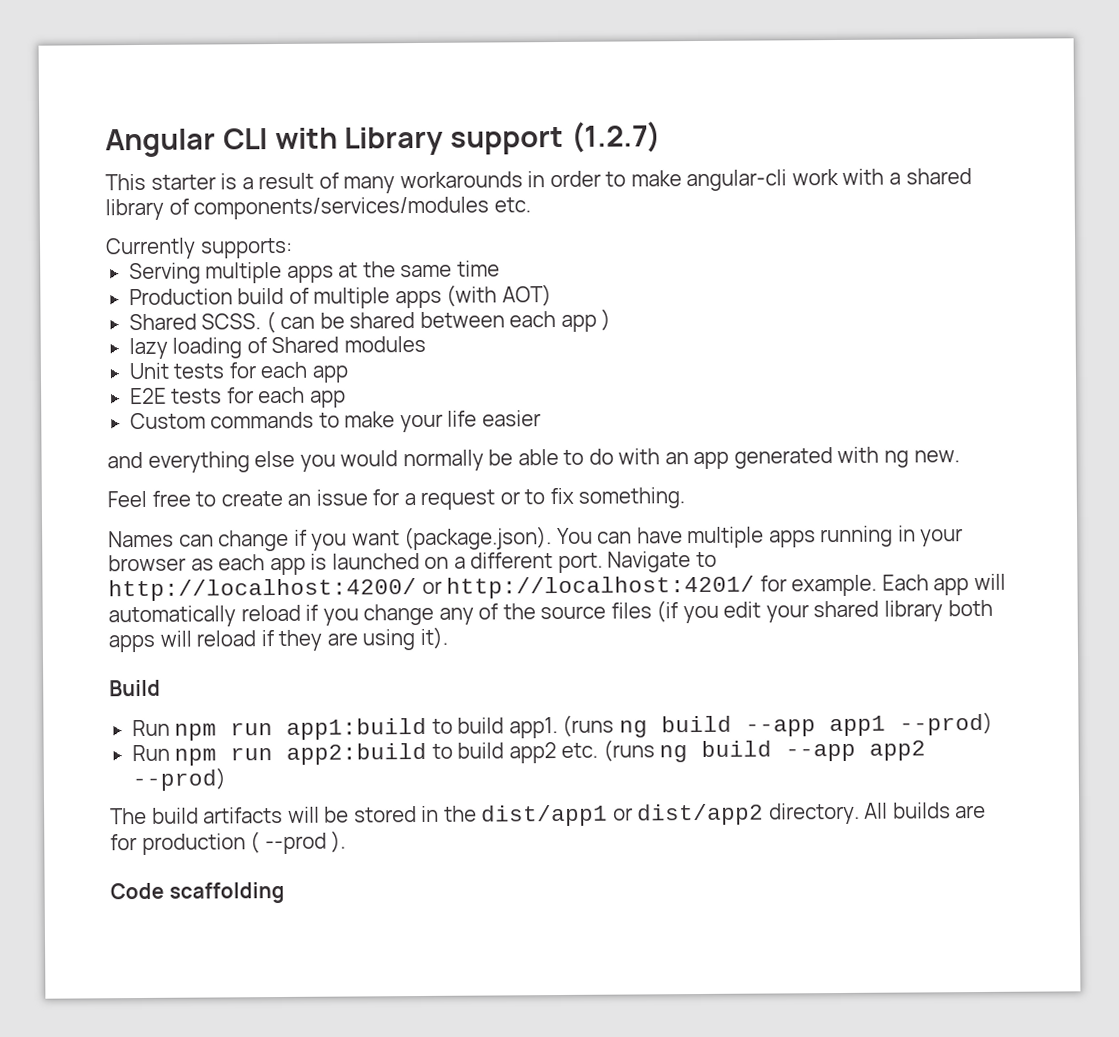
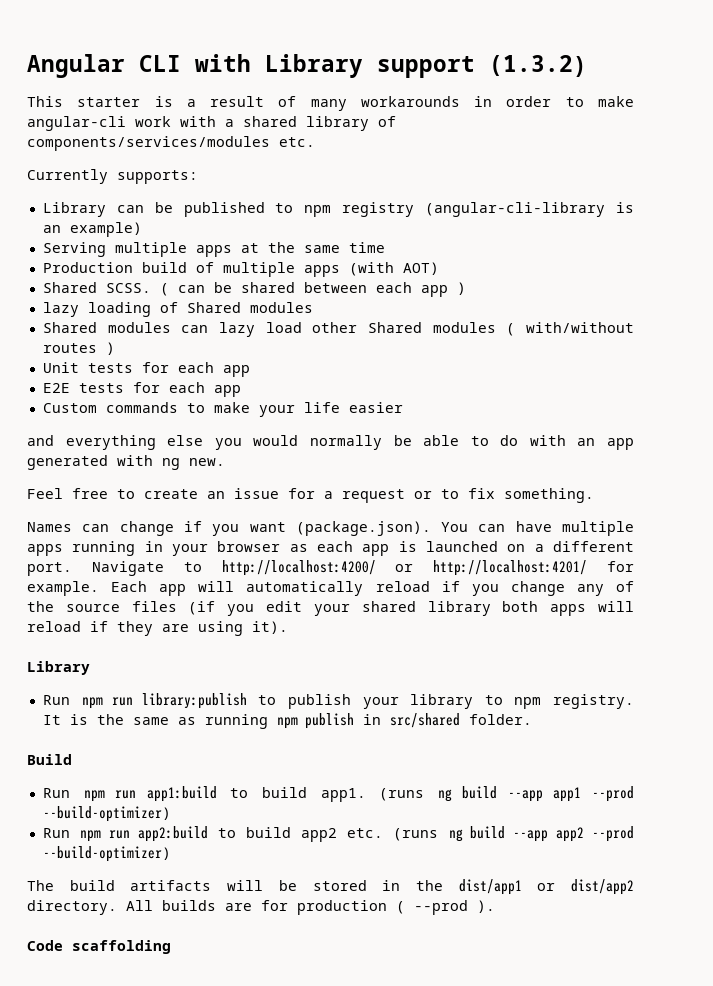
[571,121,662,153] (1.2.7) -> [489,55,587,77] (1.3.2)
(293, 248) none -> [42,202,634,217] [42,222,142,237] // Library can be published to npm registry (angular-cli-library is an example)
(426, 344) none -> [42,322,634,337] [42,342,115,355] // Shared modules can lazy load other Shared modules ( with/without routes )
(448, 638) none -> [27,661,90,675] [42,693,634,709] [42,713,532,729] // Library // Run npm run library:publish to publish your library to npm registry. It is the same as running npm publish in src/shared folder.
[898,711,993,736] --prod) -> [592,786,634,802] [42,806,171,822] --prod --build-optimizer)
[131,767,226,792] --prod) -> [592,826,634,842] [42,846,171,862] --prod --build-optimizer)

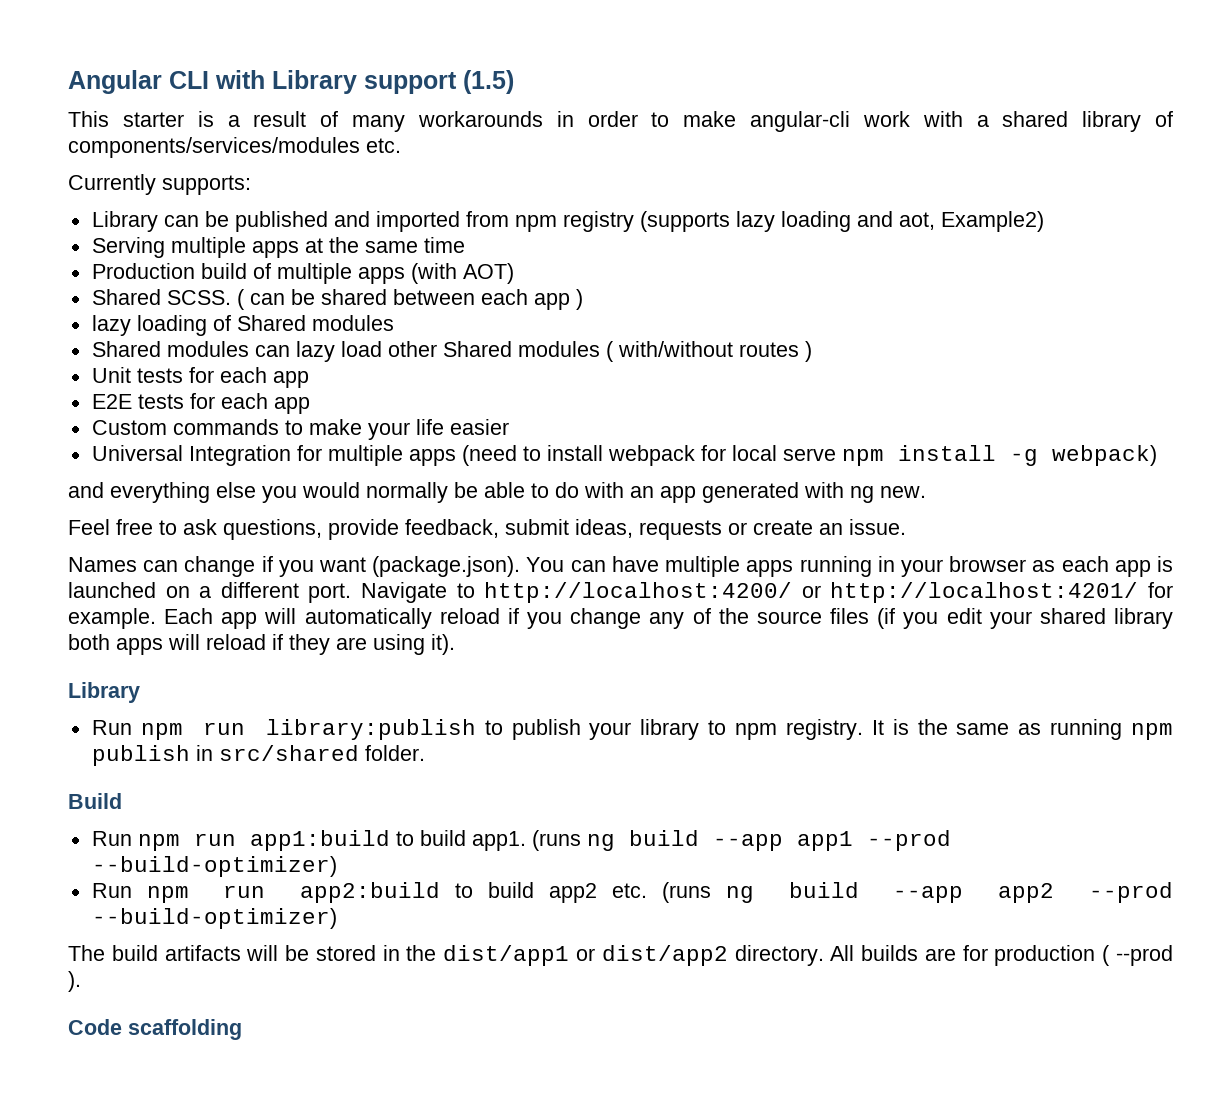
[489,55,587,77] (1.3.2) -> [463,70,514,94] (1.5)
[275,202,634,217] [42,222,142,237] to npm registry (angular-cli-library is an example) -> [333,211,1044,232] and imported from npm registry (supports lazy loading and aot, Example2)
(403, 407) none -> [91,445,1157,466] // Universal Integration for multiple apps (need to install webpack for local serve npm install -g webpack)
[144,488,594,503] create an issue for a request or to fix something. -> [183,519,906,540] ask questions, provide feedback, submit ideas, requests or create an issue.

